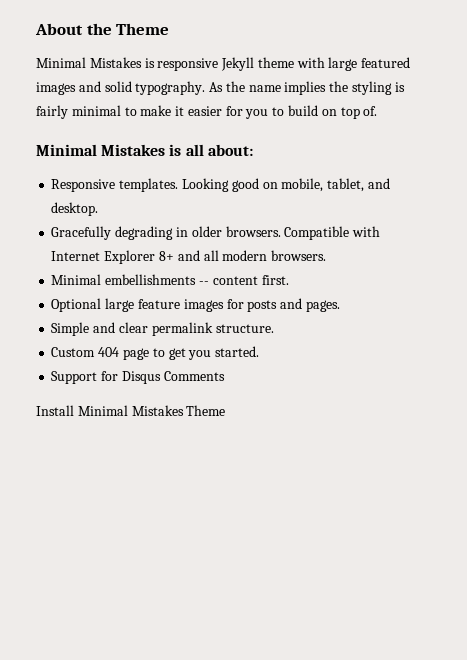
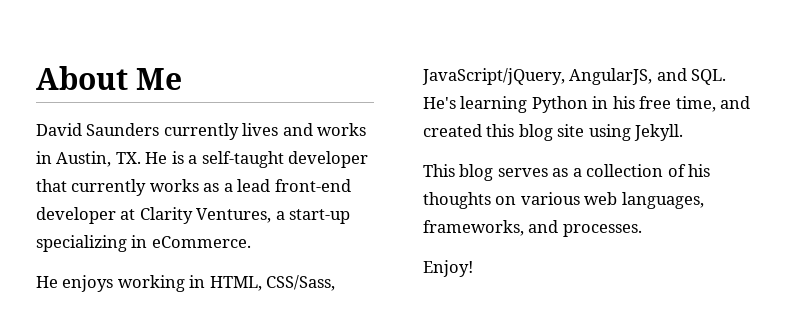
[86,23,170,35] [36,57,411,71] [36,81,405,95] [36,105,378,119] [36,144,253,156] [51,178,390,192] [51,202,99,216] [51,226,381,240] [51,250,327,264] [51,274,289,285] [51,298,340,312] [51,322,274,336] [51,346,260,360] [51,371,225,384] [36,405,226,416] the Theme // Minimal Mistakes is responsive Jekyll theme with large featured images and solid typography. As the name implies the styling is fairly minimal to make it easier for you to build on top of. // Minimal Mistakes is all about: // Responsive templates. Looking good on mobile, tablet, and desktop. // Gracefully degrading in older browsers. Compatible with Internet Explorer 8+ and all modern browsers. // Minimal embellishments -- content first. // Optional large feature images for posts and pages. // Simple and clear permalink structure. // Custom 404 page to get you started. // Support for Disqus Comments // Install Minimal Mistakes Theme -> [136,68,183,90] [36,123,367,140] [36,151,369,168] [36,179,351,196] [36,207,351,224] [36,235,251,252] [36,275,336,292] [422,68,727,85] [423,96,751,113] [423,124,684,141] [423,164,711,181] [423,192,704,209] [423,220,642,237] [423,260,473,277] Me // David Saunders currently lives and works in Austin, TX. He is a self-taught developer that currently works as a lead front-end developer at Clarity Ventures, a start-up specializing in eCommerce. // He enjoys working in HTML, CSS/Sass, JavaScript/jQuery, AngularJS, and SQL. He's learning Python in his free time, and created this blog site using Jekyll. // This blog serves as a collection of his thoughts on various web languages, frameworks, and processes. // Enjoy!

